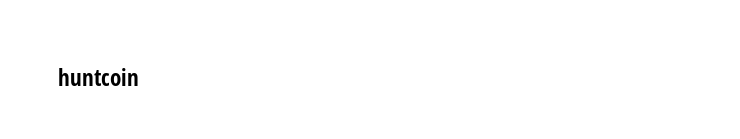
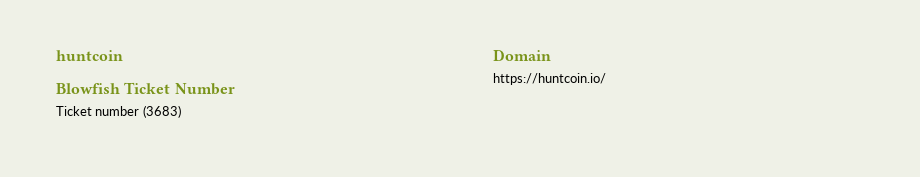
(139, 77) none -> [56,82,235,95] [56,105,181,118] [493,49,551,61] [493,73,606,85] // Blowfish Ticket Number // Ticket number (3683) // Domain // https://huntcoin.io/

